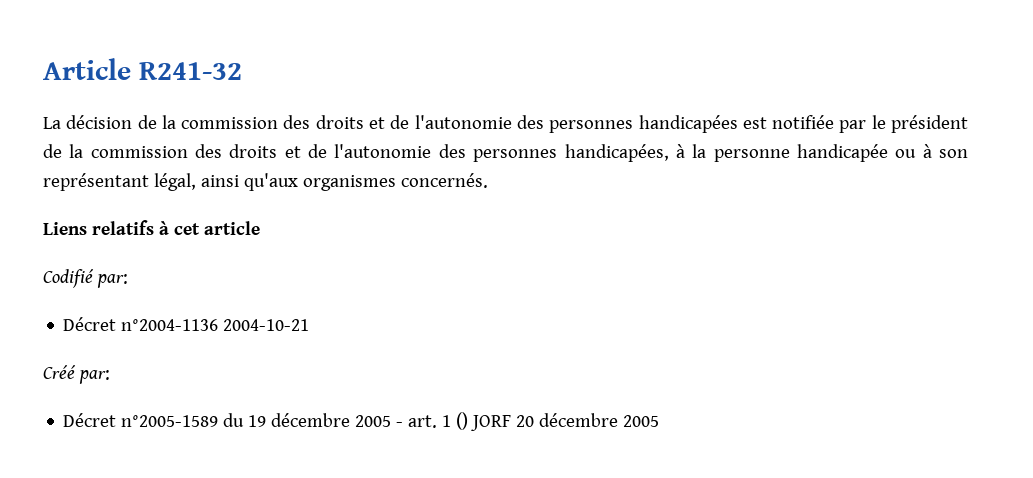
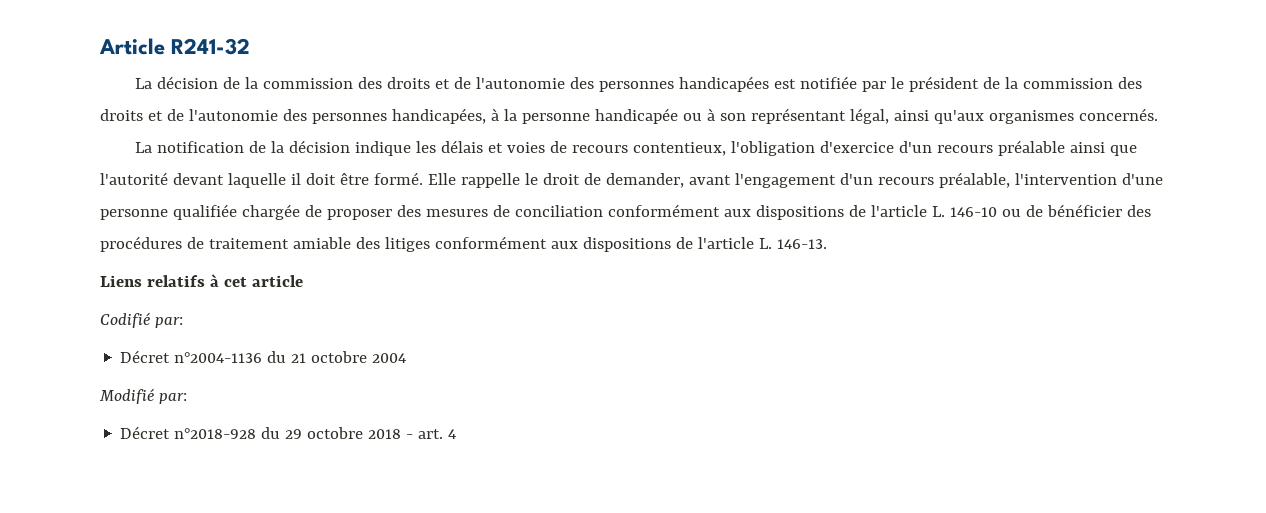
(488, 180) none -> [135,140,1138,156] [100,172,1163,188] [100,204,1151,220] [100,236,827,252] // La notification de la décision indique les délais et voies de recours contentieux, l'obligation d'exercice d'un recours préalable ainsi que l'autorité devant laquelle il doit être formé. Elle rappelle le droit de demander, avant l'engagement d'un recours préalable, l'intervention d'une personne qualifiée chargée de proposer des mesures de conciliation conformément aux dispositions de l'article L. 146-10 ou de bénéficier des procédures de traitement amiable des litiges conformément aux dispositions de l'article L. 146-13.
[223,319,310,331] [43,365,110,384] [63,412,660,431] 2004-10-21 // Créé par: // Décret n°2005-1589 du 19 décembre 2005 - art. 1 () JORF 20 décembre 2005 -> [267,351,407,363] [99,388,187,404] [120,426,457,439] du 21 octobre 2004 // Modifié par: // Décret n°2018-928 du 29 octobre 2018 - art. 4

